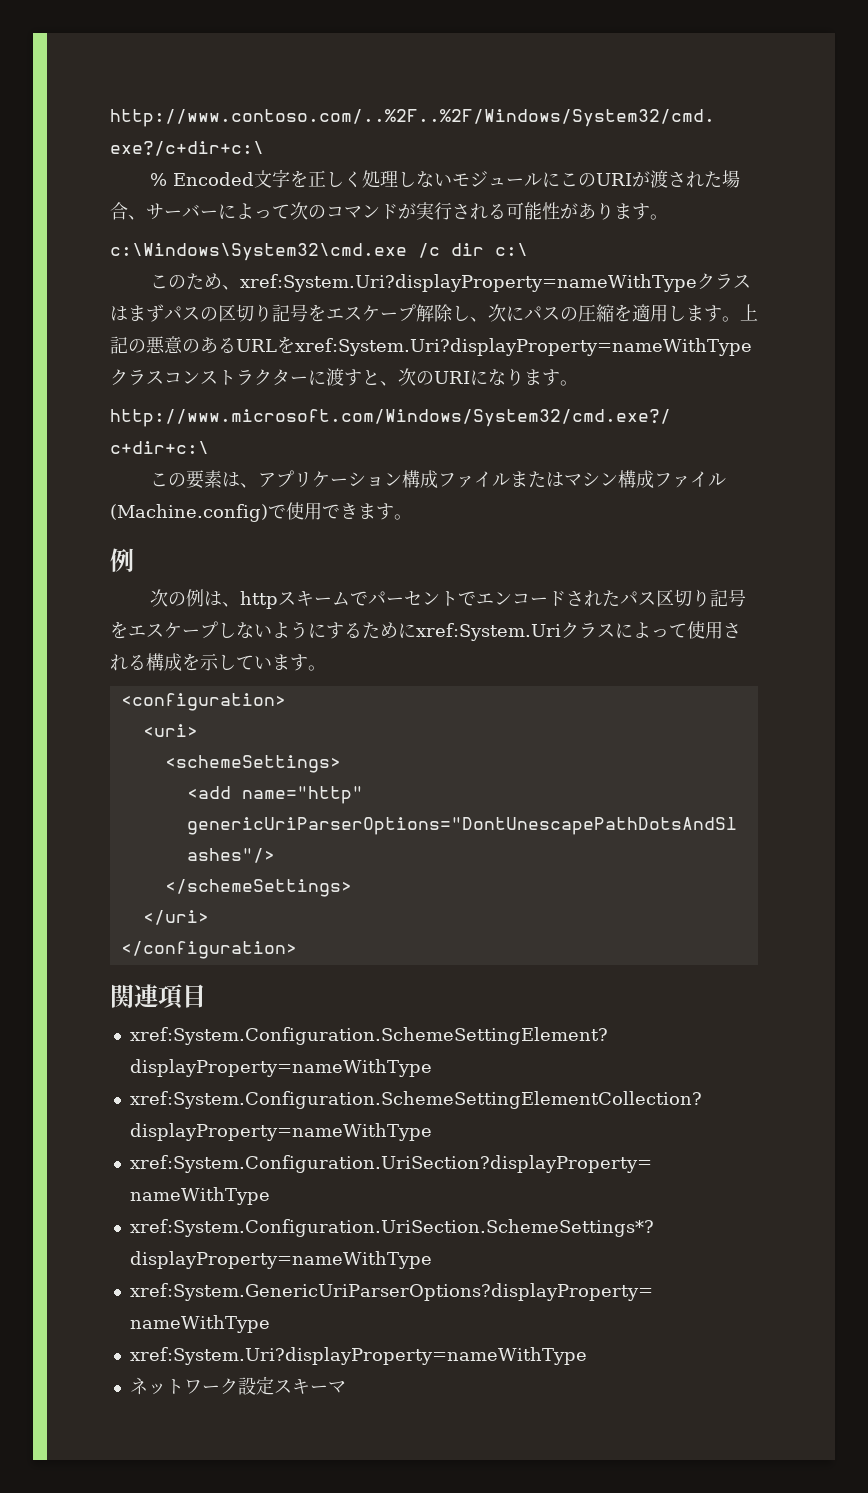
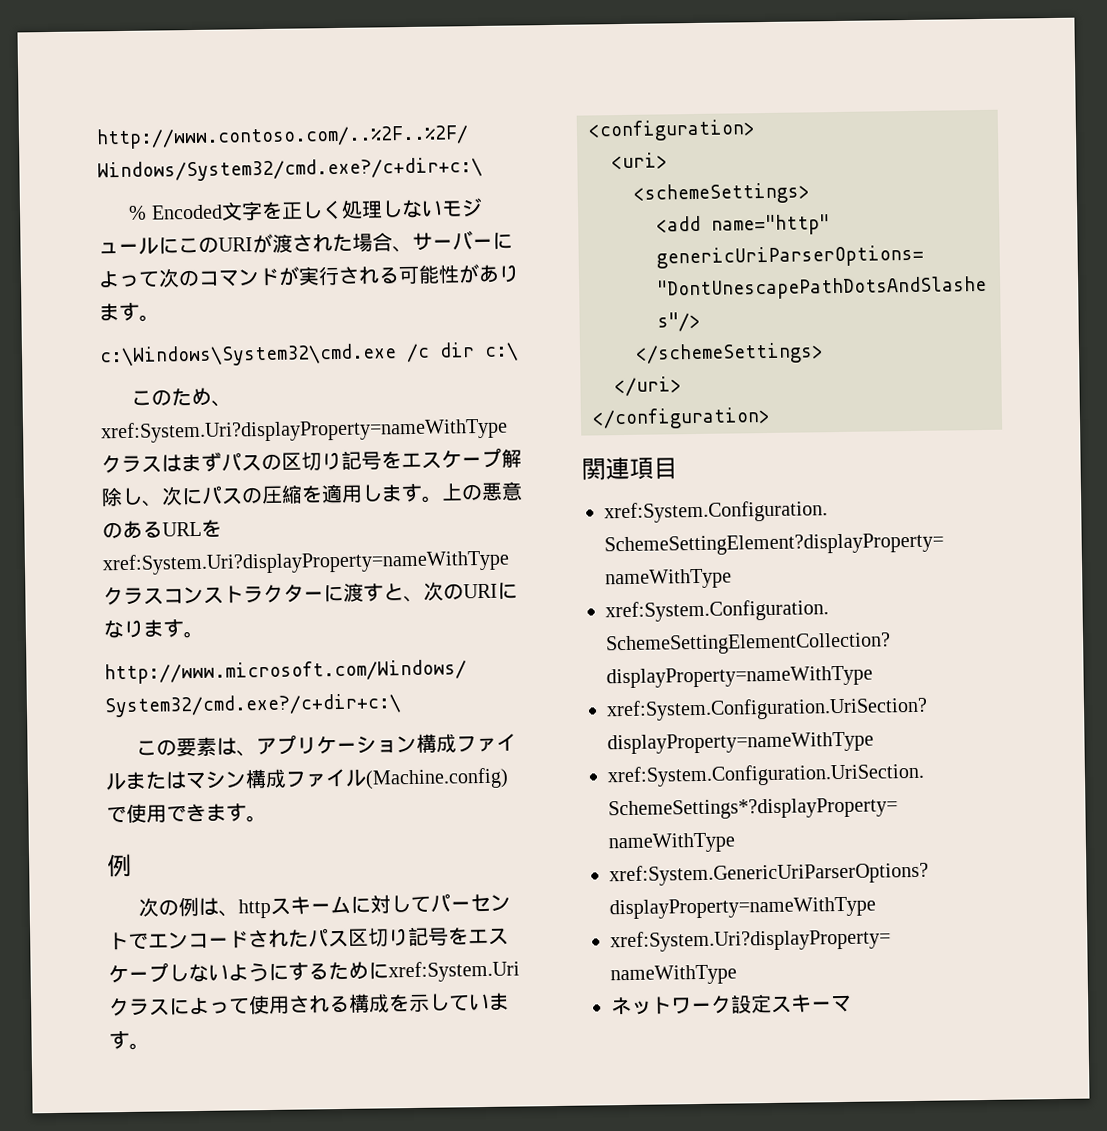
[110,336,128,354] 記 -> (463, 492) none
[350,591,369,606] で -> [350,894,432,914] に対して

